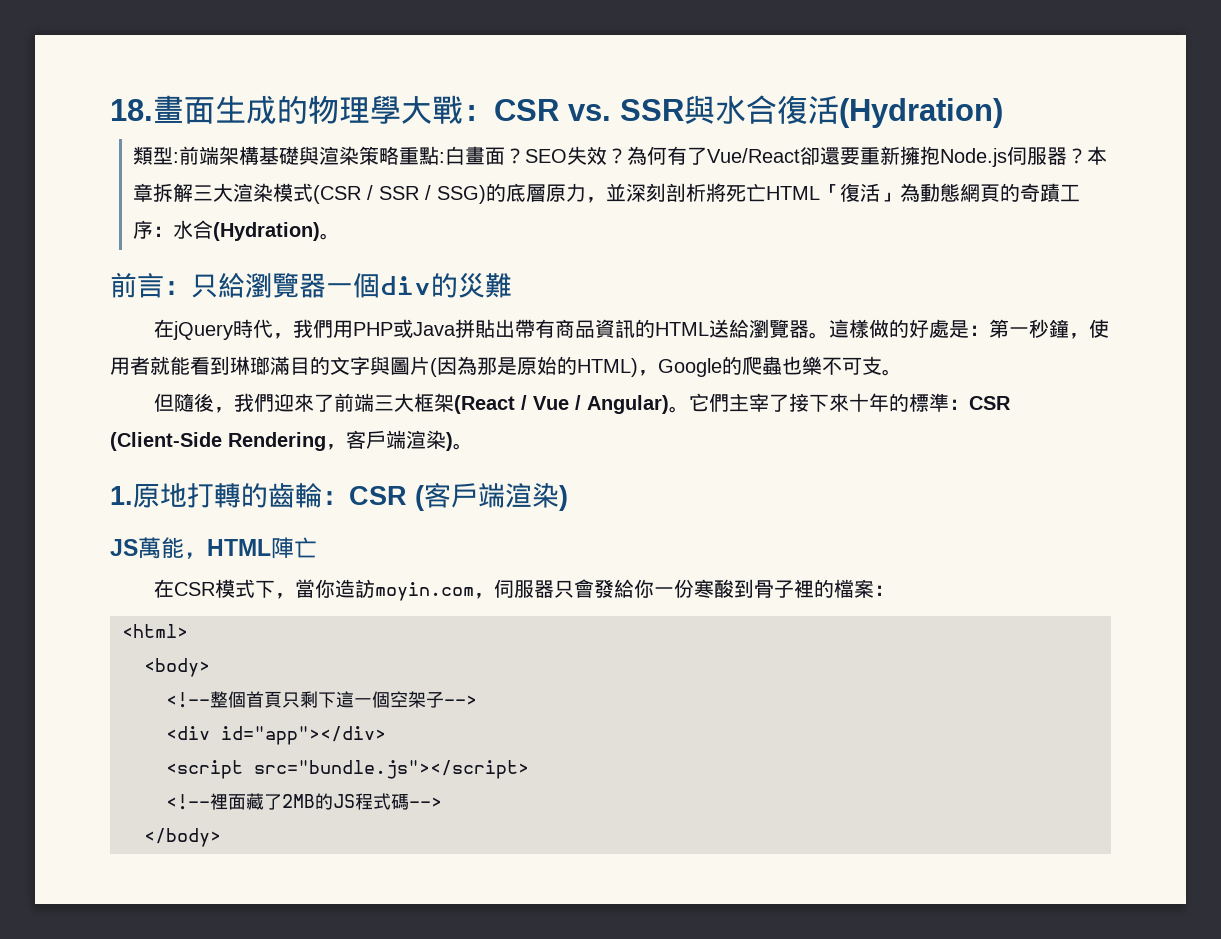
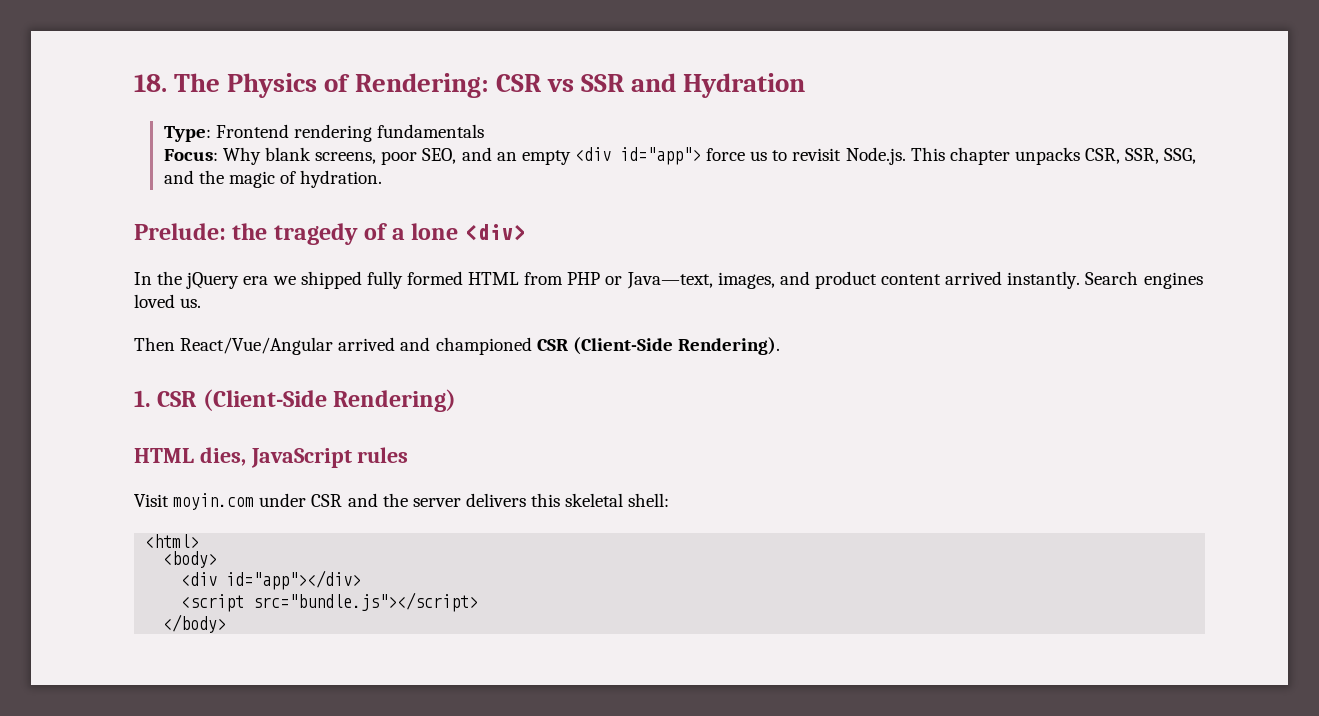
[153,95,1003,128] [133,146,1108,167] [133,183,1081,204] [133,220,341,241] [110,272,512,298] [154,319,1110,340] [110,356,902,377] [154,393,1012,414] [110,430,473,451] [110,482,568,511] [110,537,317,559] [154,579,895,601] [122,624,188,638] [144,658,210,677] [166,691,477,708] [166,726,386,745] [166,760,529,779] [166,793,442,810] 畫面生成的物理學大戰：CSR vs. SSR與水合復活(Hydration) // 類型:前端架構基礎與渲染策略重點:白畫面？SEO失效？為何有了Vue/React卻還要重新擁抱Node.js伺服器？本章拆解三大渲染模式(CSR / SSR / SSG)的底層原力，並深刻剖析將死亡HTML「復活」為動態網頁的奇蹟工序：水合(Hydration)。 // 前言：只給瀏覽器一個div的災難 // 在jQuery時代，我們用PHP或Java拼貼出帶有商品資訊的HTML送給瀏覽器。這樣做的好處是：第一秒鐘，使用者就能看到琳瑯滿目的文字與圖片(因為那是原始的HTML)，Google的爬蟲也樂不可支。 // 但隨後，我們迎來了前端三大框架(React / Vue / Angular)。它們主宰了接下來十年的標準：CSR (Client-Side Rendering，客戶端渲染)。 // 1.原地打轉的齒輪：CSR (客戶端渲染) // JS萬能，HTML陣亡 // 在CSR模式下，當你造訪moyin.com，伺服器只會發給你一份寒酸到骨子裡的檔案： // <html> // <body> // <!--整個首頁只剩下這一個空架子--> // <div id="app"></div> // <script src="bundle.js"></script> // <!--裡面藏了2MB的JS程式碼--> -> [174,73,806,98] [163,124,485,142] [163,147,1197,165] [163,170,383,188] [134,223,525,245] [134,271,1203,289] [134,294,202,308] [134,337,780,355] [134,389,457,412] [134,447,409,468] [134,493,670,510] [145,534,200,548] [163,551,218,568] [181,570,362,590] [181,592,479,612] The Physics of Rendering: CSR vs SSR and Hydration // Type: Frontend rendering fundamentals // Focus: Why blank screens, poor SEO, and an empty <div id="app"> force us to revisit Node.js. This chapter unpacks CSR, SSR, SSG, and the magic of hydration. // Prelude: the tragedy of a lone <div> // In the jQuery era we shipped fully formed HTML from PHP or Java—text, images, and product content arrived instantly. Search engines loved us. // Then React/Vue/Angular arrived and championed CSR (Client-Side Rendering). // 1. CSR (Client-Side Rendering) // HTML dies, JavaScript rules // Visit moyin.com under CSR and the server delivers this skeletal shell: // <html> // <body> // <div id="app"></div> // <script src="bundle.js"></script>

